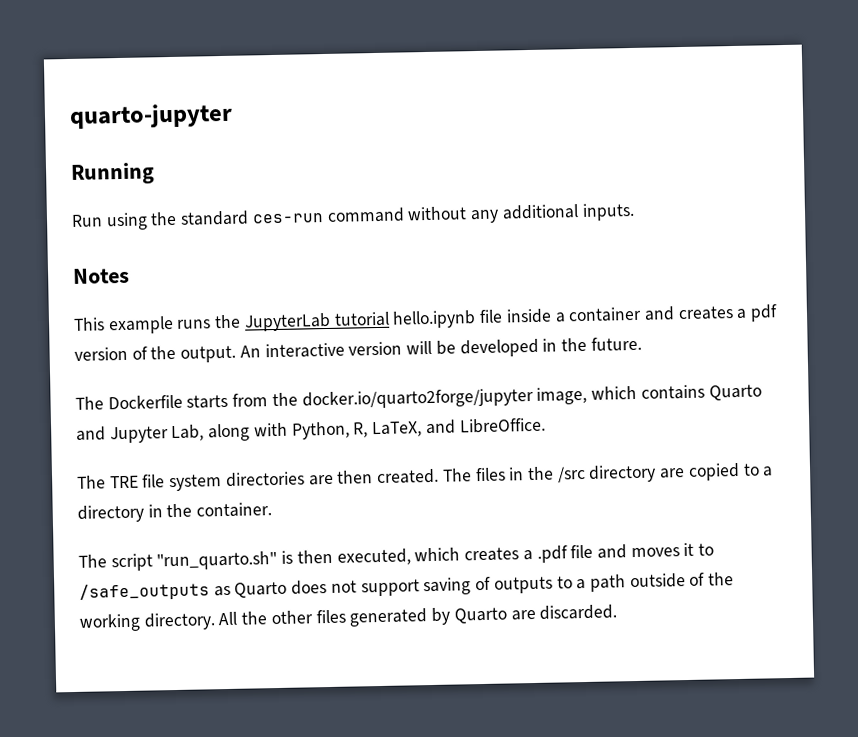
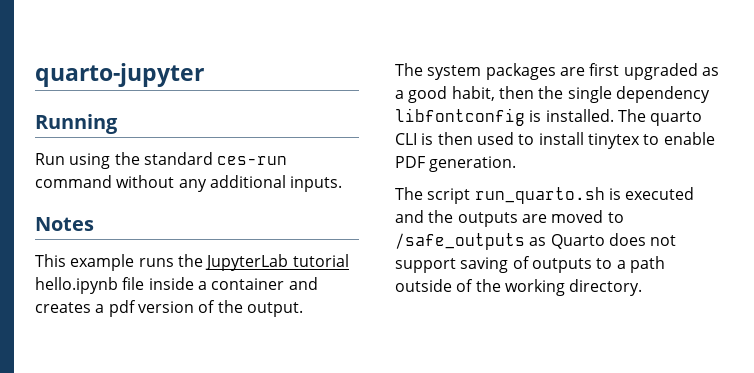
[239,336,642,359] [75,384,762,410] [76,417,546,444] [77,462,774,492] [77,502,273,523] [78,542,695,572] An interactive version will be developed in the future. // The Dockerfile starts from the docker.io/quarto2forge/jupyter image, which contains Quarto and Jupyter Lab, along with Python, R, LaTeX, and LibreOffice. // The TRE file system directories are then created. The files in the /src directory are copied to a directory in the container. // The script "run_quarto.sh" is then executed, which creates a .pdf file and moves it -> [395,63,719,80] [395,86,710,103] [395,108,703,126] [395,132,715,149] [395,156,517,172] [395,187,695,204] [395,210,604,227] // The system packages are first upgraded as a good habit, then the single dependency libfontconfig is installed. The quarto CLI is then used to install tinytex to enable PDF generation. // The script run_quarto.sh is executed and the outputs are moved
[218,604,618,627] All the other files generated by Quarto are discarded. -> (643, 287) none

